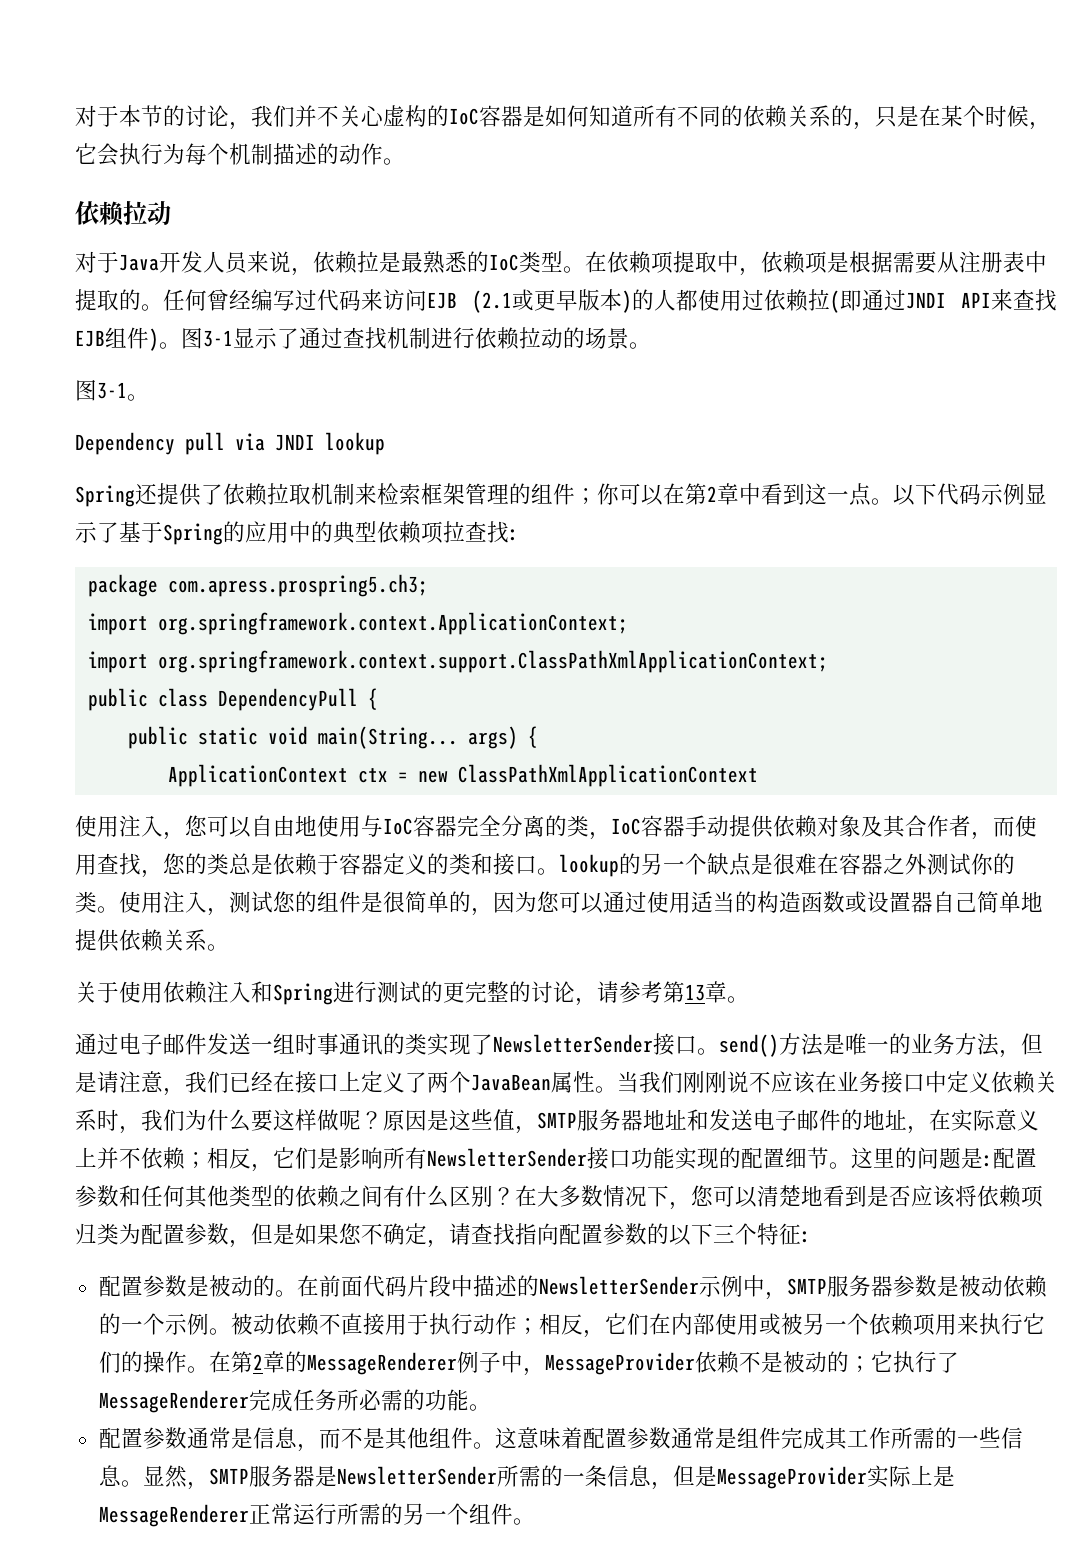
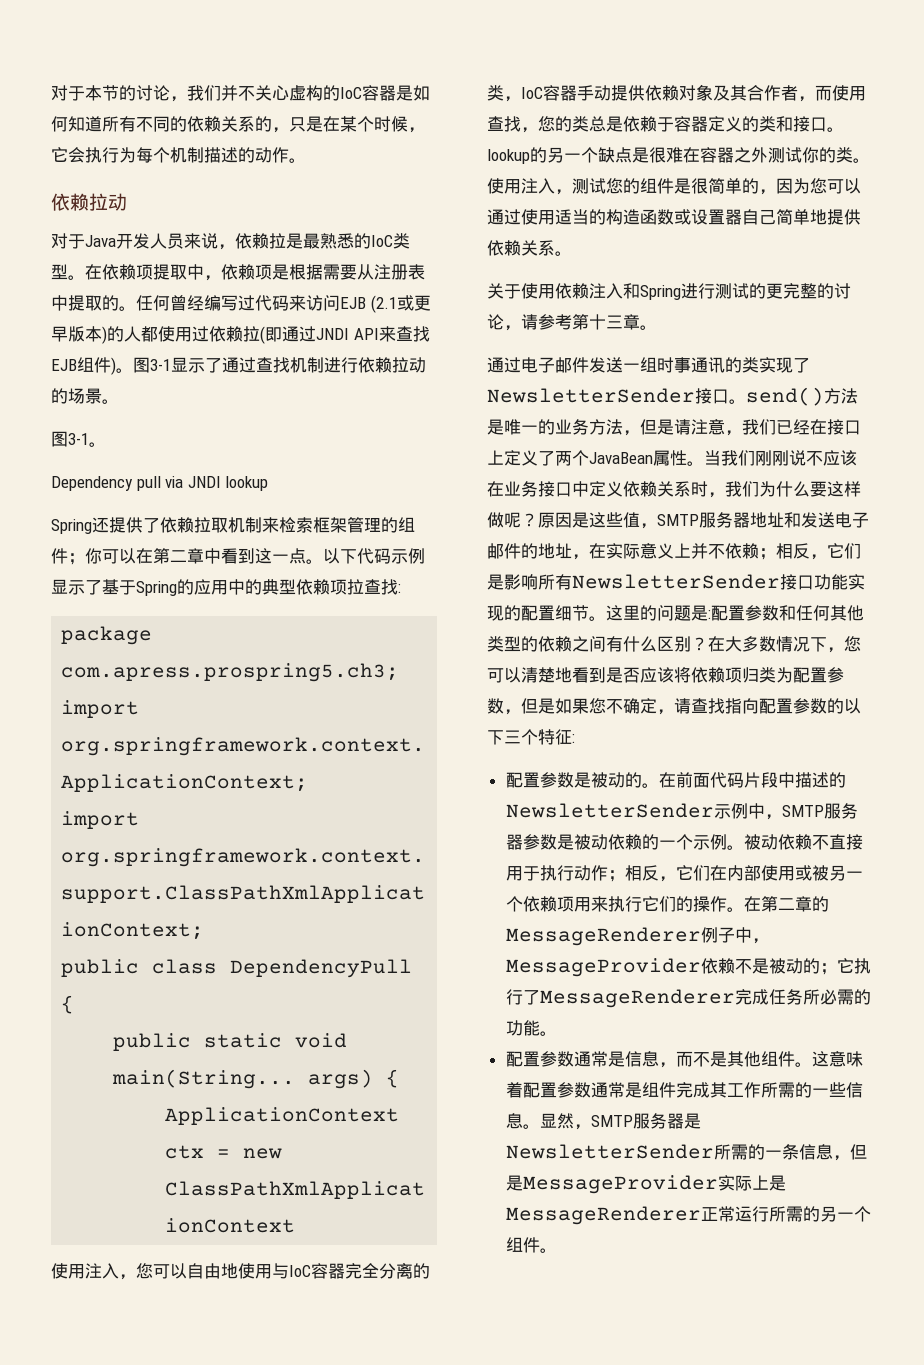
[707,486,717,502] 2 -> [170,550,187,562] 二
[685,984,705,1001] 13 -> [589,314,623,330] 十三
[252,1354,263,1370] 2 -> [777,898,795,910] 二

